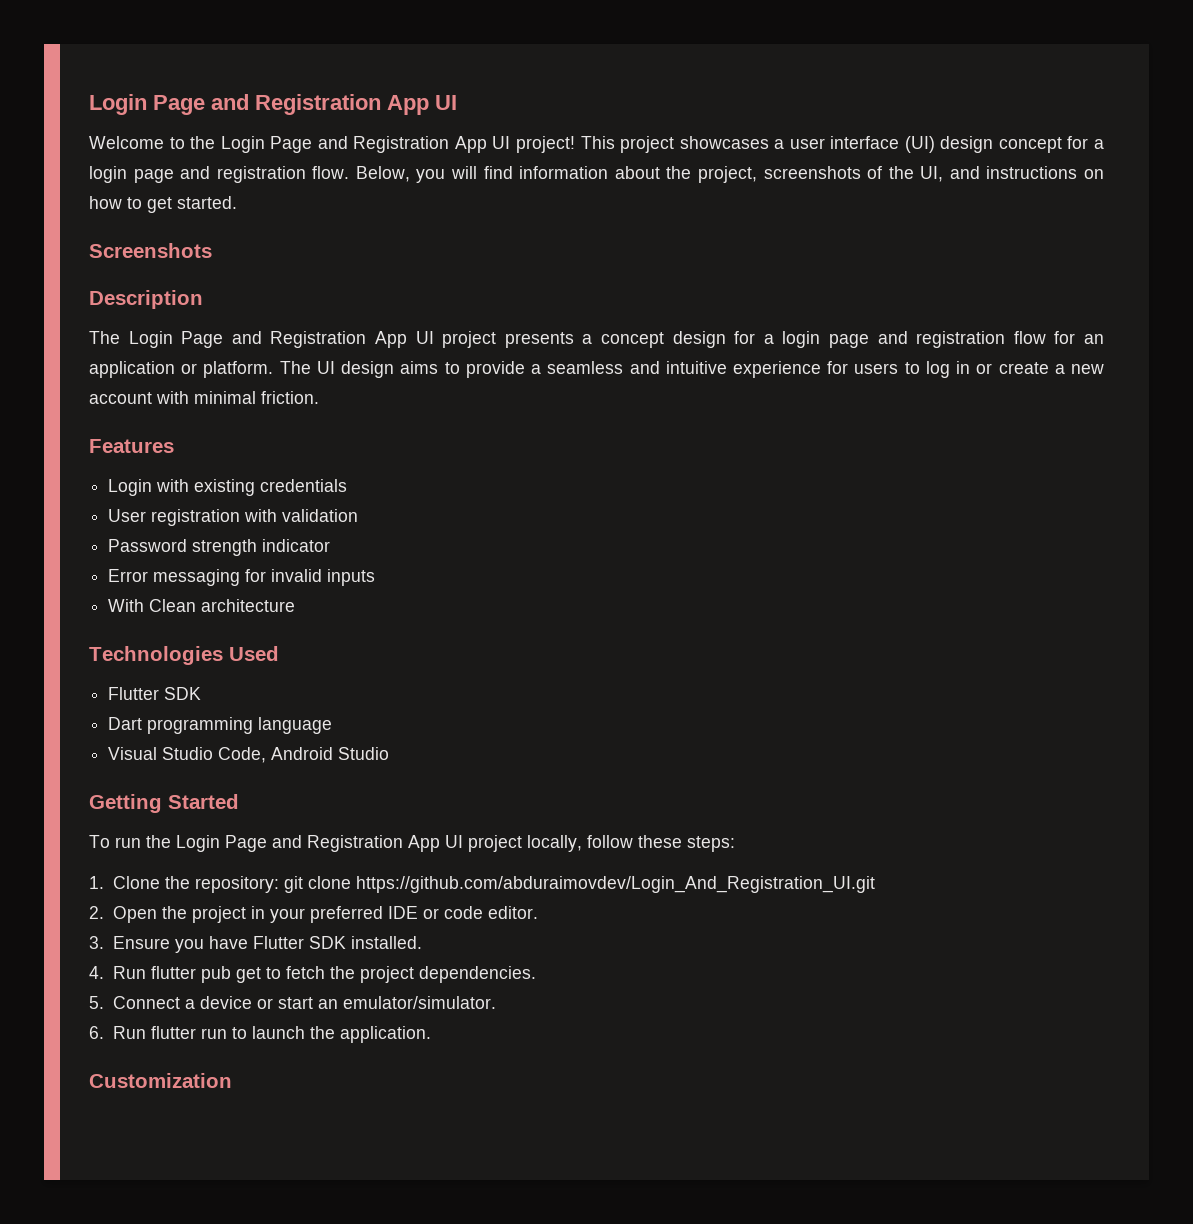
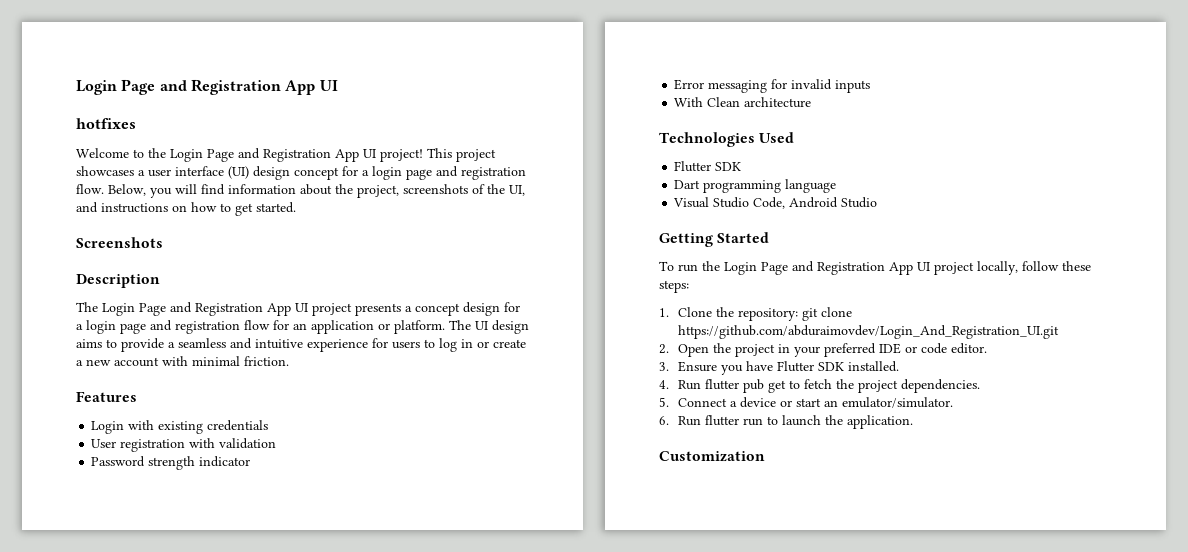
[89,94,457,115] Login Page and Registration App UI -> [76,79,338,95] [76,118,136,129] Login Page and Registration App UI // hotfixes

